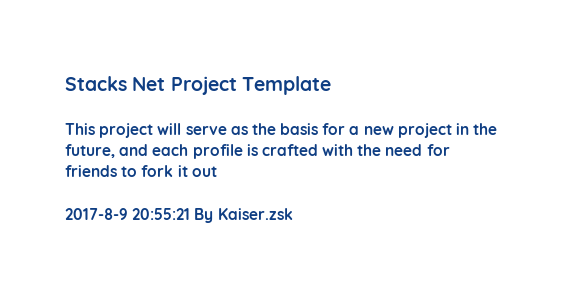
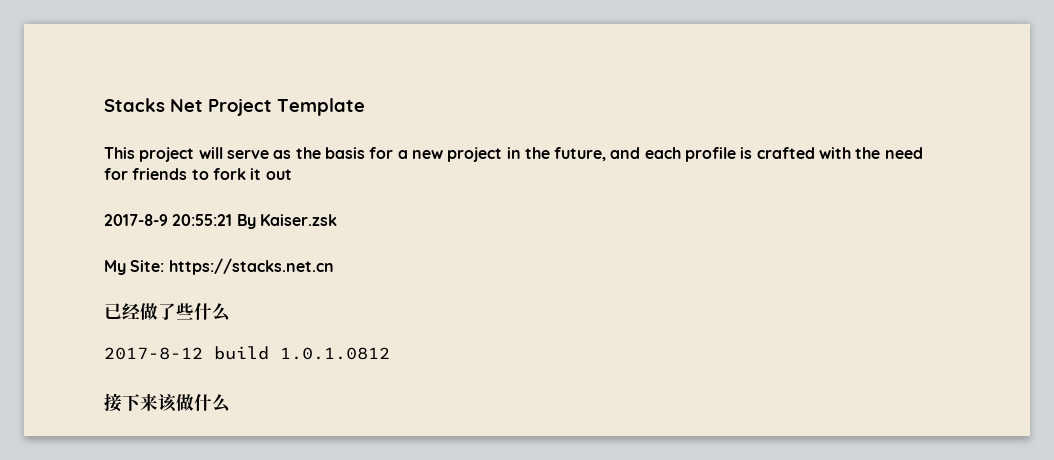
(293, 214) none -> [104,258,334,275] [104,303,231,321] [104,346,390,360] [104,393,231,412] // My Site: https://stacks.net.cn // 已经做了些什么 // 2017-8-12 build 1.0.1.0812 // 接下来该做什么

